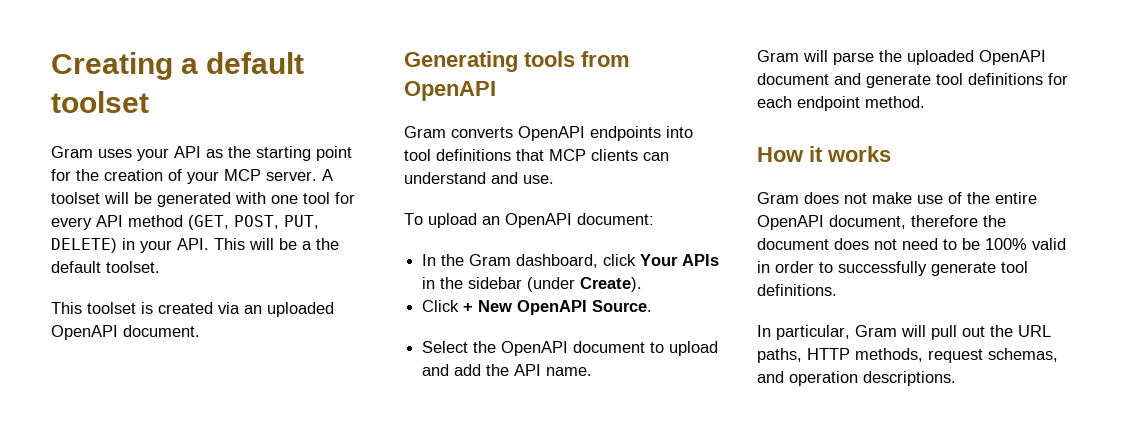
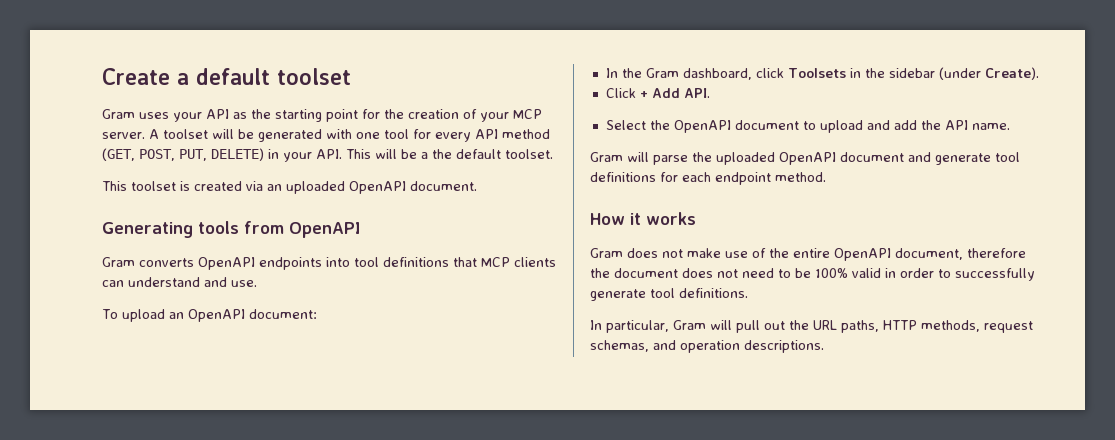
[51,52,173,80] Creating -> [102,68,170,85] Create
[640,254,720,266] Your APIs -> [787,68,846,78] Toolsets
[478,300,653,315] New OpenAPI Source. -> [651,88,710,98] Add API.

